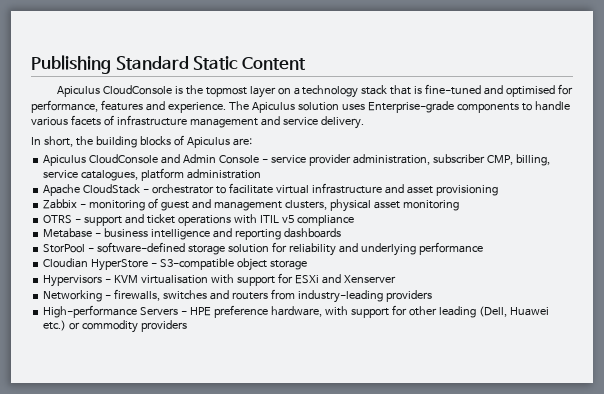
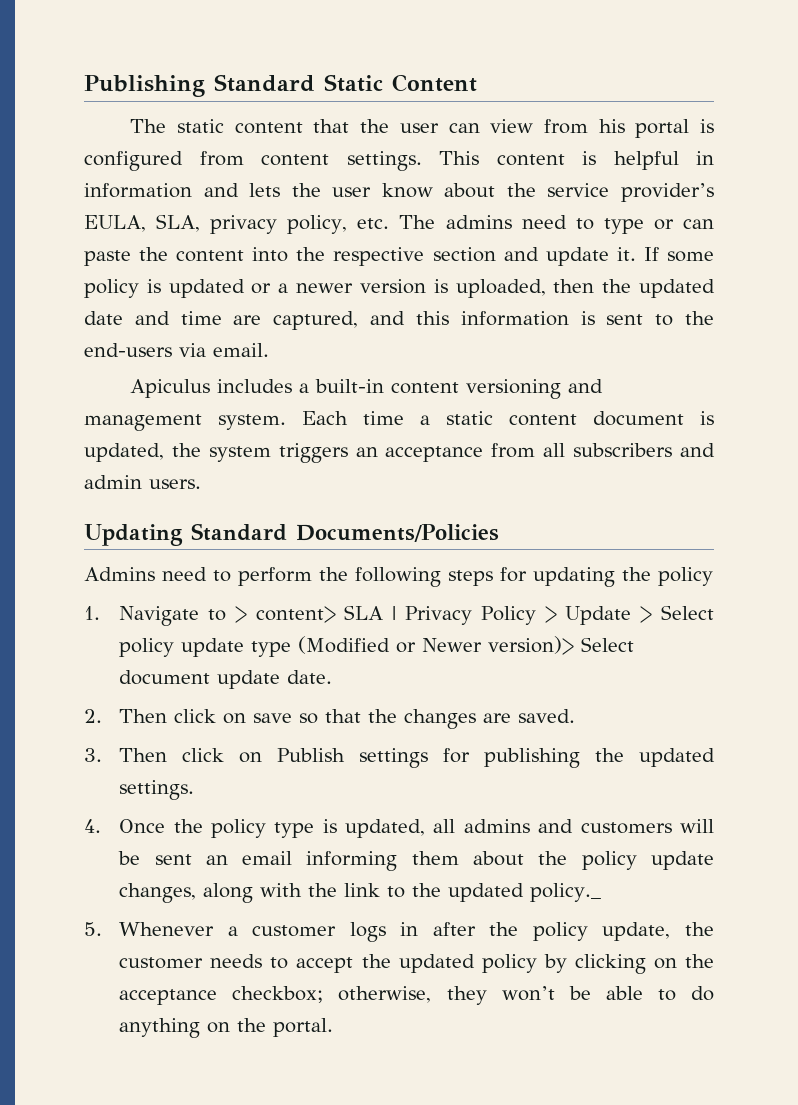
[56,84,574,98] [31,100,570,113] [31,115,364,129] [31,135,252,148] [43,154,550,166] [43,168,262,181] [43,183,498,196] [43,198,459,212] [43,214,354,226] [43,228,341,240] [43,242,483,256] [43,258,307,271] [43,273,396,287] [43,289,432,303] [43,305,549,318] [43,320,188,333] Apiculus CloudConsole is the topmost layer on a technology stack that is fine-tuned and optimised for performance, features and experience. The Apiculus solution uses Enterprise-grade components to handle various facets of infrastructure management and service delivery. // In short, the building blocks of Apiculus are: // Apiculus CloudConsole and Admin Console - service provider administration, subscriber CMP, billing, service catalogues, platform administration // Apache CloudStack - orchestrator to facilitate virtual infrastructure and asset provisioning // Zabbix - monitoring of guest and management clusters, physical asset monitoring // OTRS - support and ticket operations with ITIL v5 compliance // Metabase - business intelligence and reporting dashboards // StorPool - software-defined storage solution for reliability and underlying performance // Cloudian HyperStore - S3-compatible object storage // Hypervisors - KVM virtualisation with support for ESXi and Xenserver // Networking - firewalls, switches and routers from industry-leading providers // High-performance Servers - HPE preference hardware, with support for other leading (Dell, Huawei etc.) or commodity providers -> [130,119,714,138] [84,151,714,171] [84,183,714,202] [84,214,714,234] [84,247,715,266] [84,279,715,298] [84,311,715,330] [84,343,269,357] [130,379,604,399] [84,411,714,431] [84,443,716,463] [84,475,201,489] [84,523,499,546] [84,567,713,587] [84,605,714,626] [119,636,635,657] [119,670,333,689] [84,709,576,729] [84,748,716,768] [119,780,195,800] [84,819,714,838] [118,851,715,871] [119,883,602,903] [84,922,714,942] [119,954,714,974] [119,986,715,1005] [119,1018,334,1038] The static content that the user can view from his portal is configured from content settings. This content is helpful in information and lets the user know about the service provider’s EULA, SLA, privacy policy, etc. The admins need to type or can paste the content into the respective section and update it. If some policy is updated or a newer version is uploaded, then the updated date and time are captured, and this information is sent to the end-users via email. // Apiculus includes a built-in content versioning and management system. Each time a static content document is updated, the system triggers an acceptance from all subscribers and admin users. // Updating Standard Documents/Policies // Admins need to perform the following steps for updating the policy // 1. Navigate to > content> SLA | Privacy Policy > Update > Select policy update type (Modified or Newer version)> Select document update date. // 2. Then click on save so that the changes are saved. // 3. Then click on Publish settings for publishing the updated settings. // 4. Once the policy type is updated, all admins and customers will be sent an email informing them about the policy update changes, along with the link to the updated policy._ // 5. Whenever a customer logs in after the policy update, the customer needs to accept the updated policy by clicking on the acceptance checkbox; otherwise, they won’t be able to do anything on the portal.

